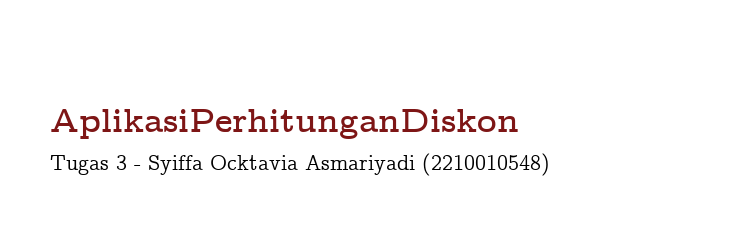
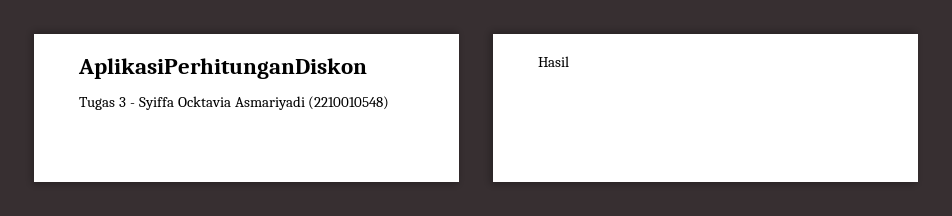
(550, 164) none -> [538,56,569,67] Hasil

